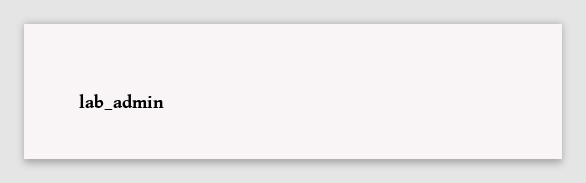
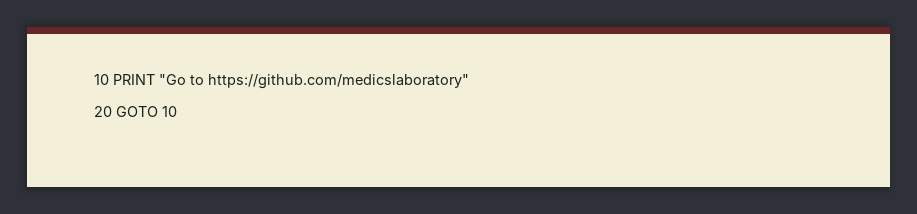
[79,94,164,110] lab_admin -> [94,74,469,89] [94,106,177,117] 10 PRINT "Go to https://github.com/medicslaboratory" // 20 GOTO 10

